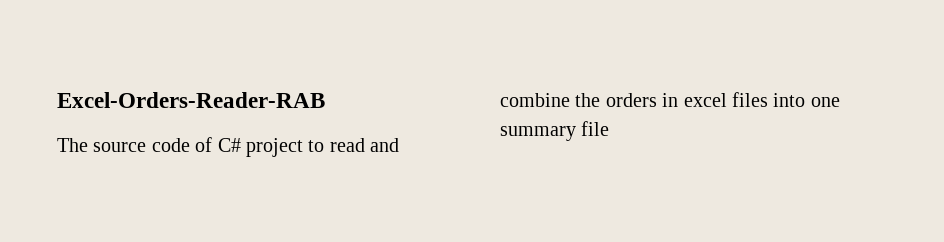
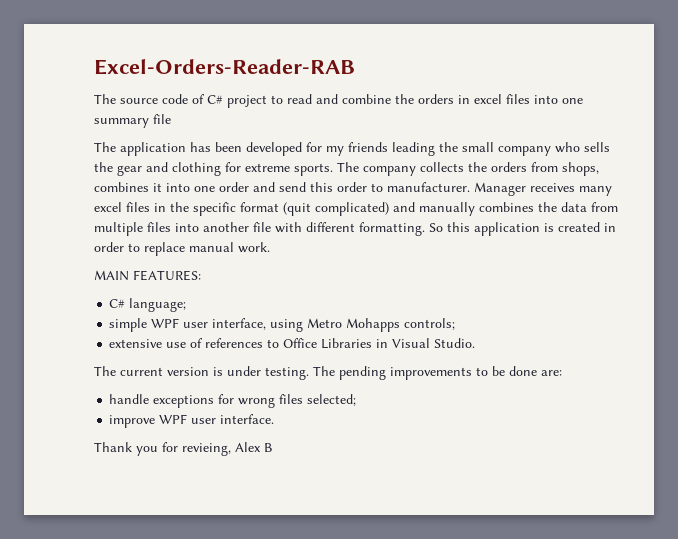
(610, 128) none -> [94,142,610,156] [94,162,599,176] [94,182,612,196] [94,202,618,216] [94,222,616,236] [94,242,270,256] [94,270,201,281] [109,298,187,312] [109,318,456,332] [109,338,476,349] [94,366,562,380] [109,394,357,408] [109,414,275,428] [94,442,273,456] // The application has been developed for my friends leading the small company who sells the gear and clothing for extreme sports. The company collects the orders from shops, combines it into one order and send this order to manufacturer. Manager receives many excel files in the specific format (quit complicated) and manually combines the data from multiple files into another file with different formatting. So this application is created in order to replace manual work. // MAIN FEATURES: // C# language; // simple WPF user interface, using Metro Mohapps controls; // extensive use of references to Office Libraries in Visual Studio. // The current version is under testing. The pending improvements to be done are: // handle exceptions for wrong files selected; // improve WPF user interface. // Thank you for revieing, Alex B

